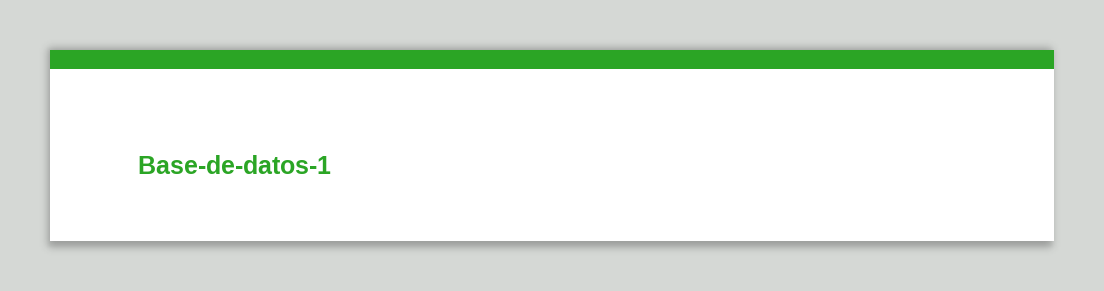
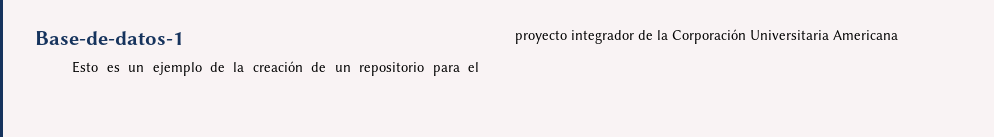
(331, 164) none -> [72,61,479,76] [515,29,898,44] // Esto es un ejemplo de la creación de un repositorio para el proyecto integrador de la Corporación Universitaria Americana

